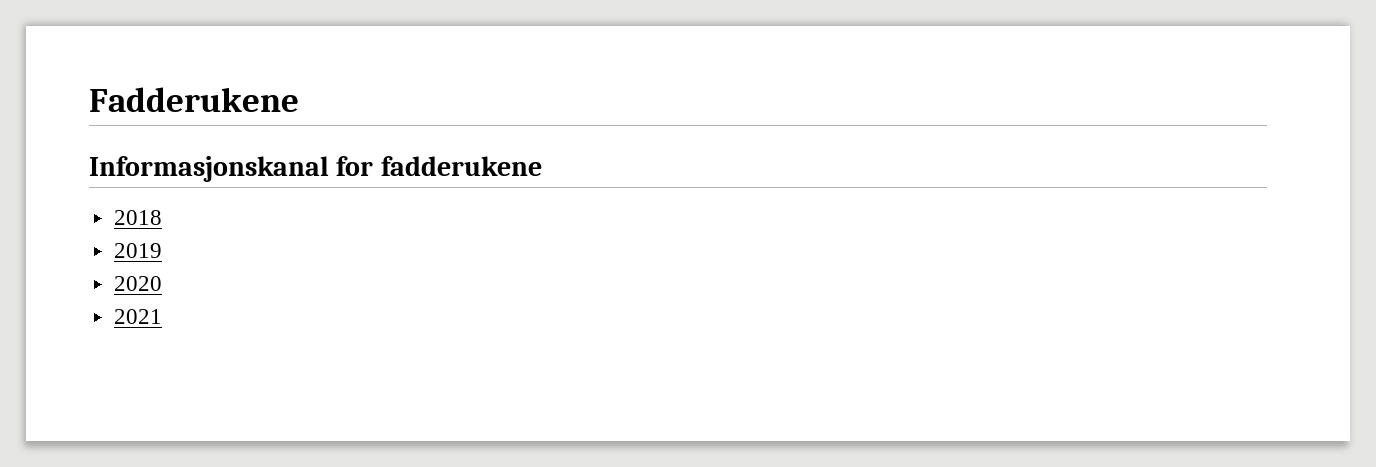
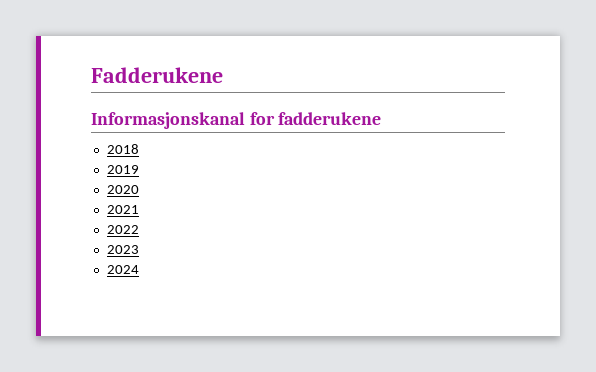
(163, 316) none -> [106,225,139,234] [106,245,139,254] [106,265,139,274] // 2022 // 2023 // 2024

